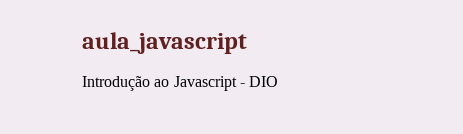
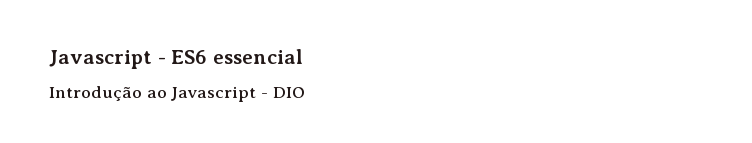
[82,32,247,54] aula_javascript -> [49,49,303,69] Javascript - ES6 essencial

